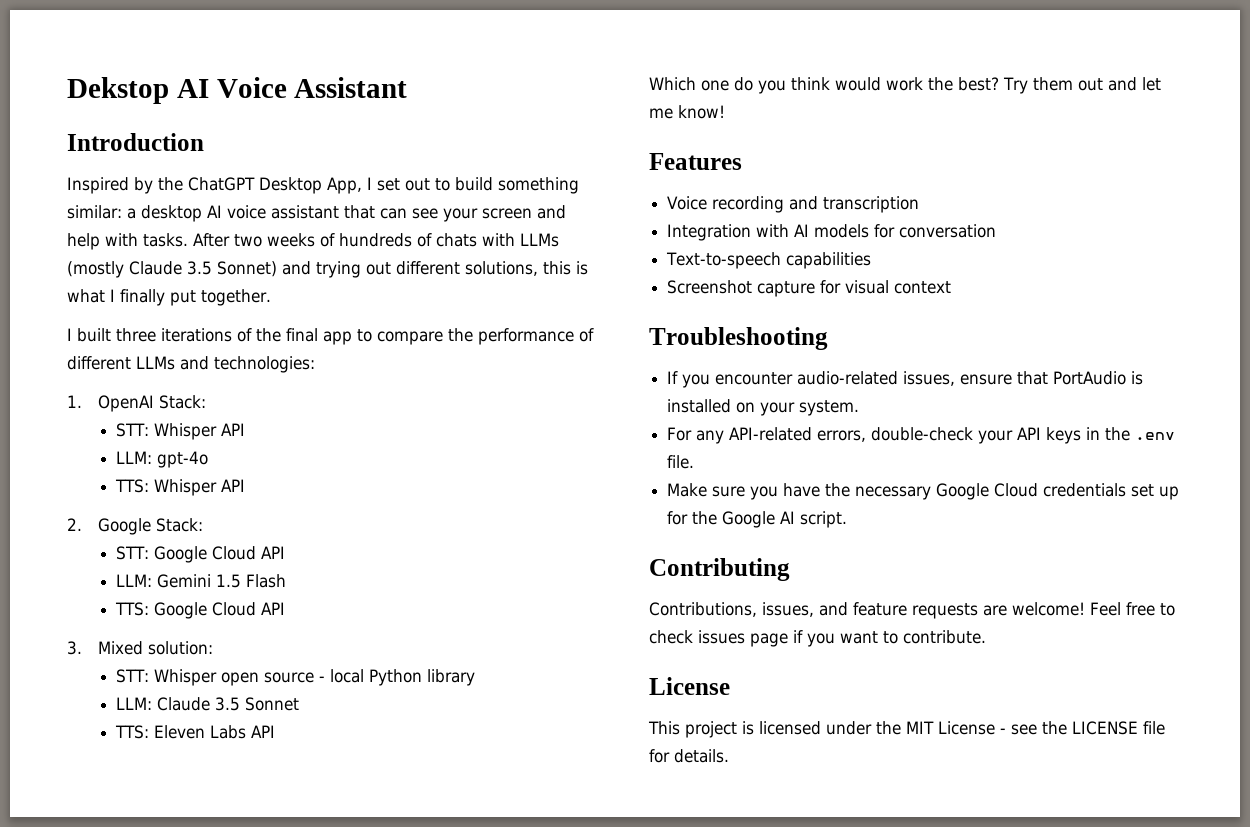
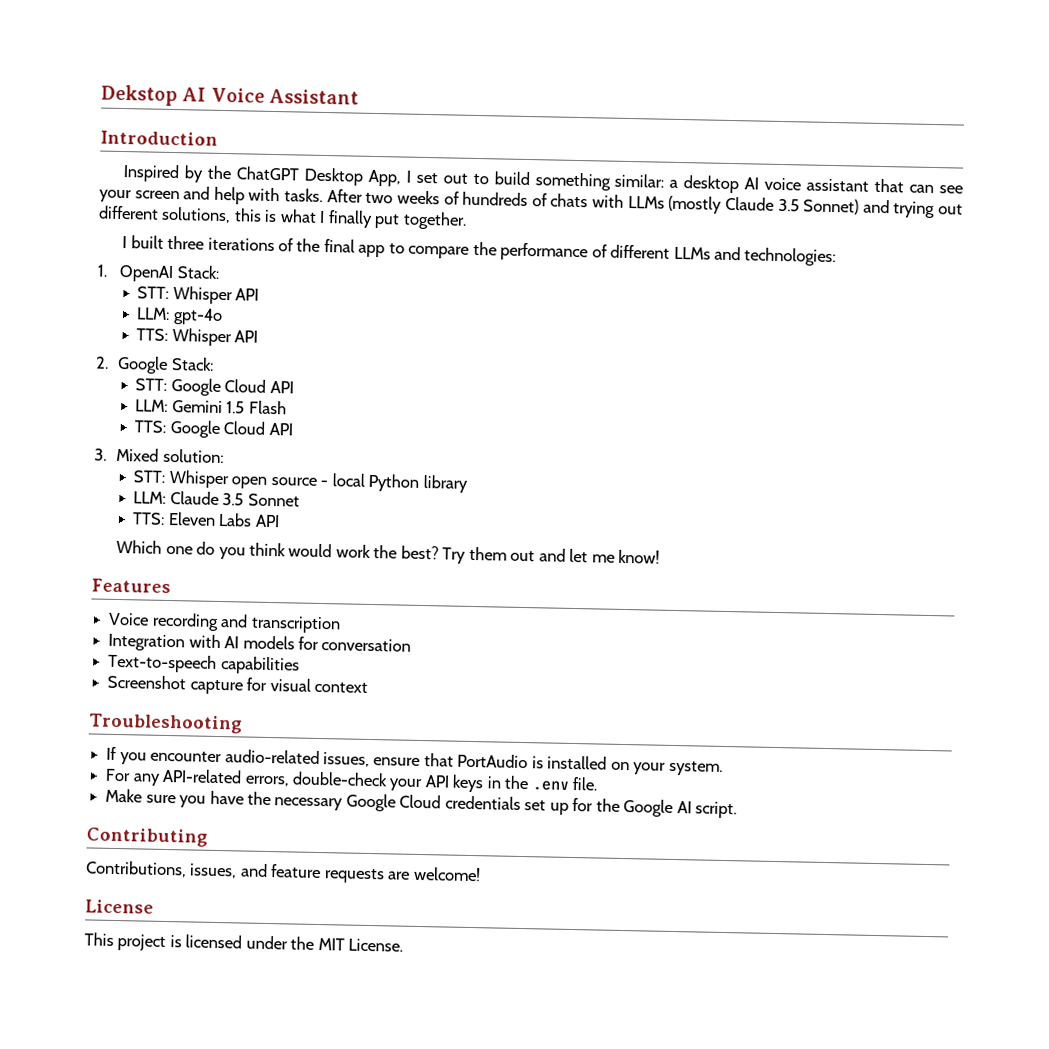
[1090,602,1175,616] [649,630,986,647] Feel free to check issues page if you want to contribute. -> (481, 874) none
[938,721,1165,735] [649,749,729,763] License - see the LICENSE file for details. -> [348,938,404,952] License.

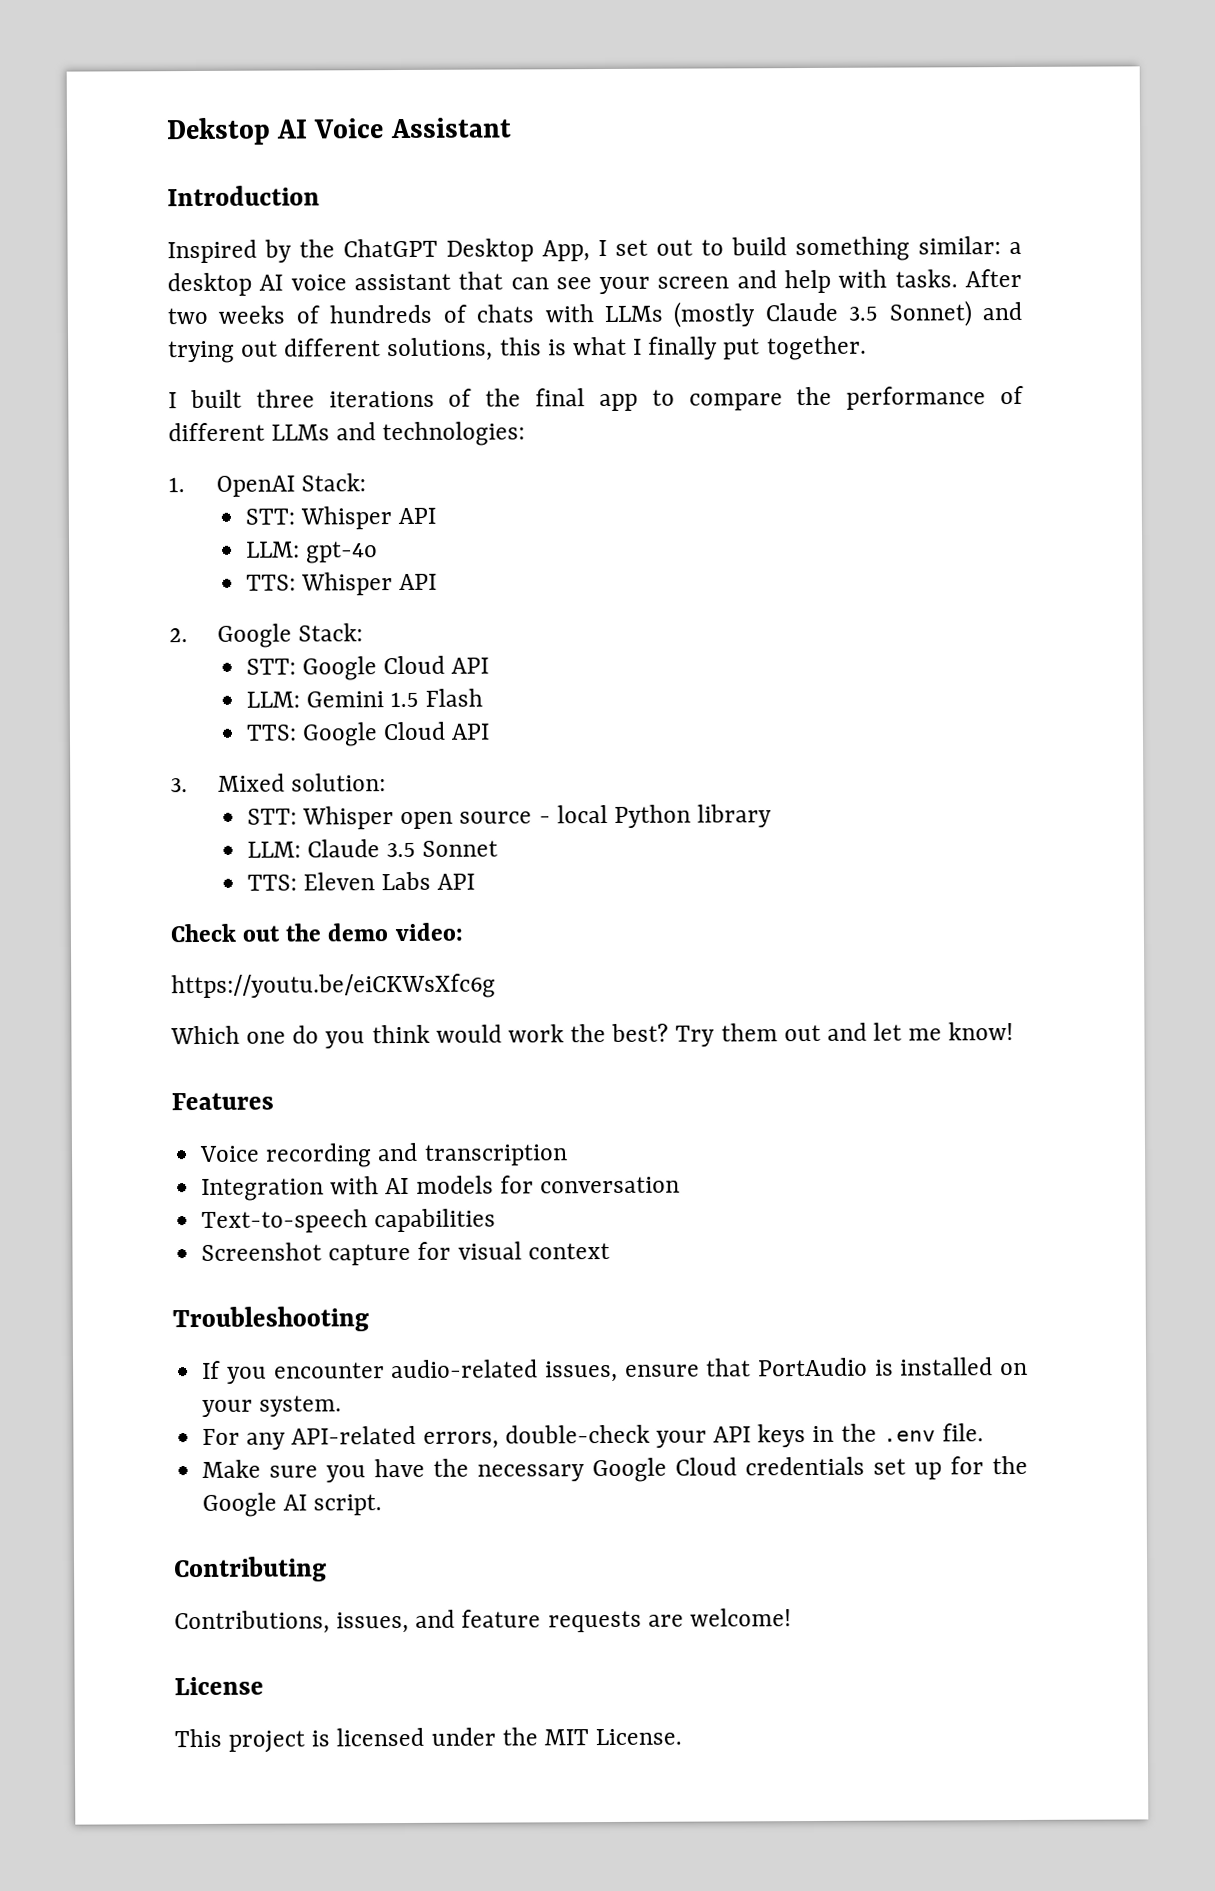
(280, 521) none -> [170,922,463,943] [171,973,496,1000] // Check out the demo video: // https://youtu.be/eiCKWsXfc6g

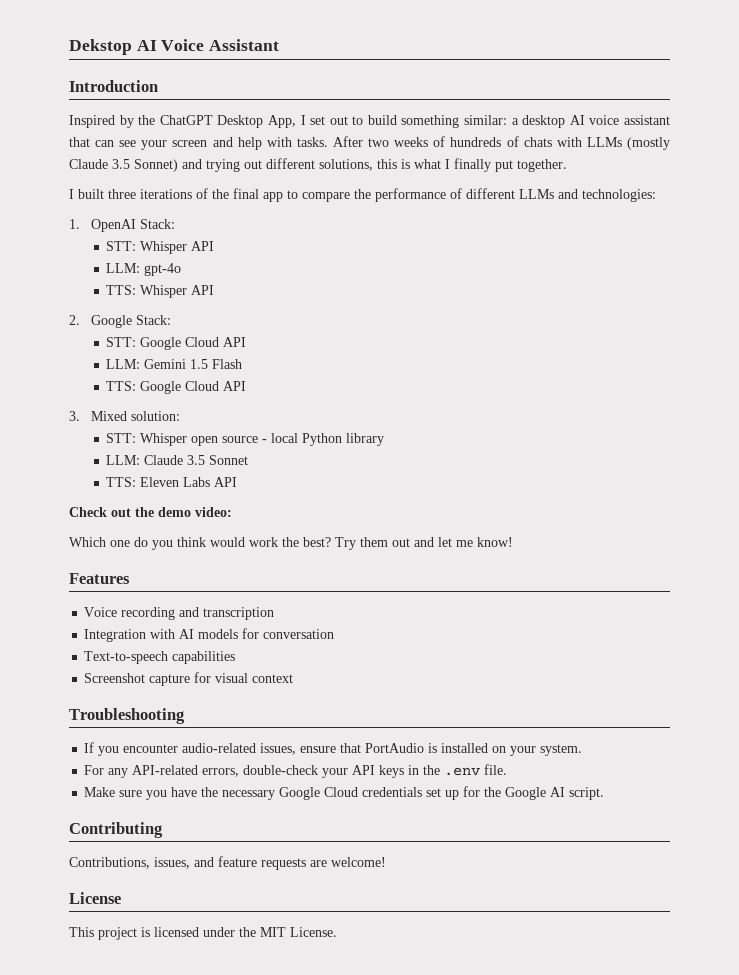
[171,973,496,1000] // https://youtu.be/eiCKWsXfc6g -> (232, 512) none

